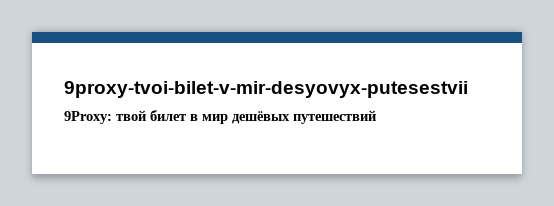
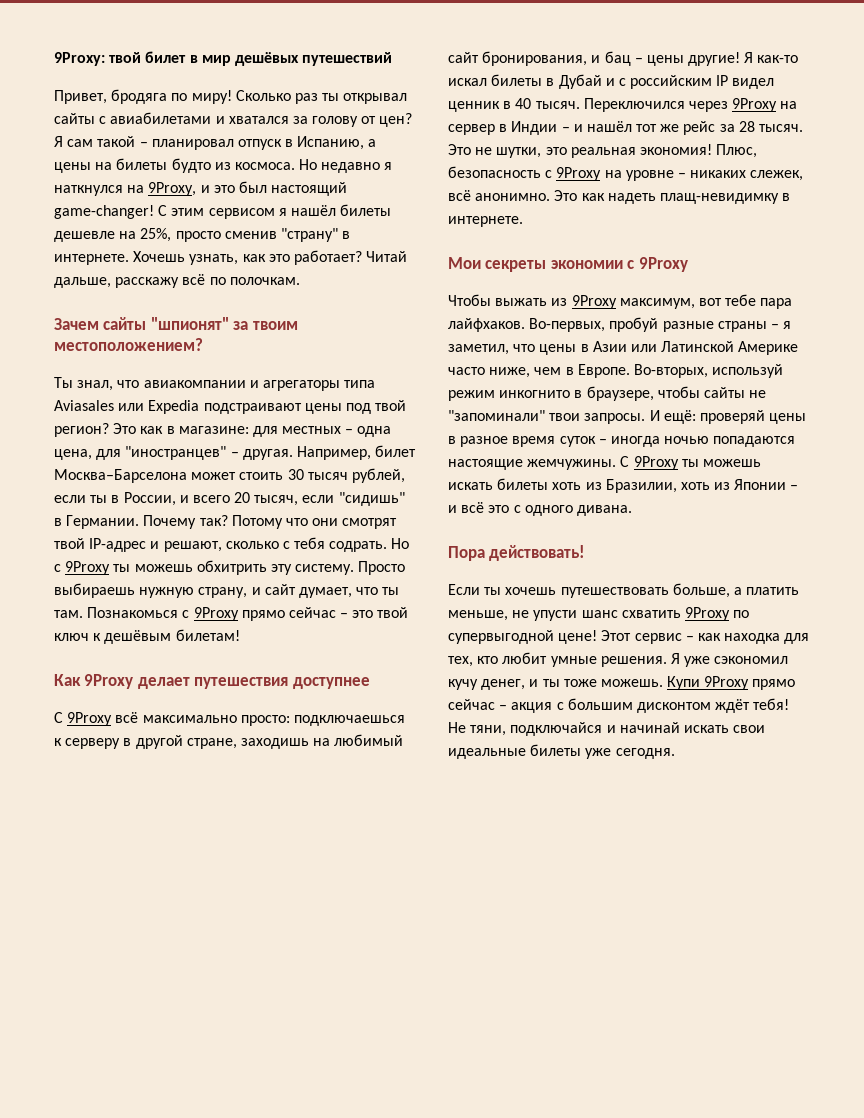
[64,81,468,98] 9proxy-tvoi-bilet-v-mir-desyovyx-putesestvii // -> (54, 59) none
(376, 117) none -> [54,89,408,104] [54,112,413,127] [54,136,377,150] [54,158,393,173] [54,181,348,196] [54,204,392,219] [54,228,351,242] [54,250,408,265] [54,274,300,288] [54,317,298,330] [54,338,203,351] [54,377,376,391] [54,400,407,414] [54,423,392,437] [54,445,417,460] [54,468,405,483] [54,492,405,506] [54,515,398,529] [54,537,410,552] [54,560,406,575] [54,583,400,598] [54,607,409,621] [54,629,240,644] [54,674,370,689] [54,712,405,726] [54,734,404,749] [448,51,799,66] [448,74,775,89] [448,98,798,112] [448,121,804,135] [448,144,758,158] [448,166,804,181] [448,190,791,204] [448,216,523,227] [448,257,688,272] [448,294,793,309] [448,317,792,332] [448,341,799,355] [448,364,784,378] [448,386,767,401] [448,410,807,424] [448,436,796,447] [448,456,761,470] [448,478,799,493] [448,502,632,516] [448,545,586,561] [448,583,800,598] [448,607,750,621] [448,630,810,644] [448,652,789,667] [448,676,796,690] [448,698,790,713] [448,722,766,736] [448,744,675,759] // Привет, бродяга по миру! Сколько раз ты открывал сайты с авиабилетами и хватался за голову от цен? Я сам такой – планировал отпуск в Испанию, а цены на билеты будто из космоса. Но недавно я наткнулся на 9Proxy, и это был настоящий game-changer! С этим сервисом я нашёл билеты дешевле на 25%, просто сменив "страну" в интернете. Хочешь узнать, как это работает? Читай дальше, расскажу всё по полочкам. // Зачем сайты "шпионят" за твоим местоположением? // Ты знал, что авиакомпании и агрегаторы типа Aviasales или Expedia подстраивают цены под твой регион? Это как в магазине: для местных – одна цена, для "иностранцев" – другая. Например, билет Москва–Барселона может стоить 30 тысяч рублей, если ты в России, и всего 20 тысяч, если "сидишь" в Германии. Почему так? Потому что они смотрят твой IP-адрес и решают, сколько с тебя содрать. Но с 9Proxy ты можешь обхитрить эту систему. Просто выбираешь нужную страну, и сайт думает, что ты там. Познакомься с 9Proxy прямо сейчас – это твой ключ к дешёвым билетам! // Как 9Proxy делает путешествия доступнее // С 9Proxy всё максимально просто: подключаешься к серверу в другой стране, заходишь на любимый сайт бронирования, и бац – цены другие! Я как-то искал билеты в Дубай и с российским IP видел ценник в 40 тысяч. Переключился через 9Proxy на сервер в Индии – и нашёл тот же рейс за 28 тысяч. Это не шутки, это реальная экономия! Плюс, безопасность с 9Proxy на уровне – никаких слежек, всё анонимно. Это как надеть плащ-невидимку в интернете. // Мои секреты экономии с 9Proxy // Чтобы выжать из 9Proxy максимум, вот тебе пара лайфхаков. Во-первых, пробуй разные страны – я заметил, что цены в Азии или Латинской Америке часто ниже, чем в Европе. Во-вторых, используй режим инкогнито в браузере, чтобы сайты не "запоминали" твои запросы. И ещё: проверяй цены в разное время суток – иногда ночью попадаются настоящие жемчужины. С 9Proxy ты можешь искать билеты хоть из Бразилии, хоть из Японии – и всё это с одного дивана. // Пора действовать! // Если ты хочешь путешествовать больше, а платить меньше, не упусти шанс схватить 9Proxy по супервыгодной цене! Этот сервис – как находка для тех, кто любит умные решения. Я уже сэкономил кучу денег, и ты тоже можешь. Купи 9Proxy прямо сейчас – акция с большим дисконтом ждёт тебя! Не тяни, подключайся и начинай искать свои идеальные билеты уже сегодня.

